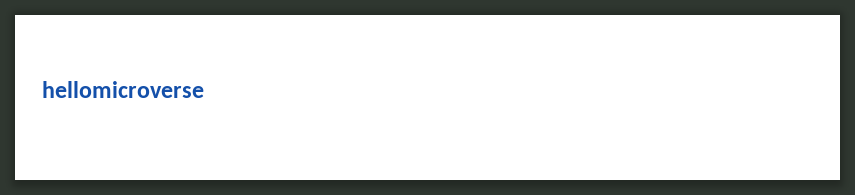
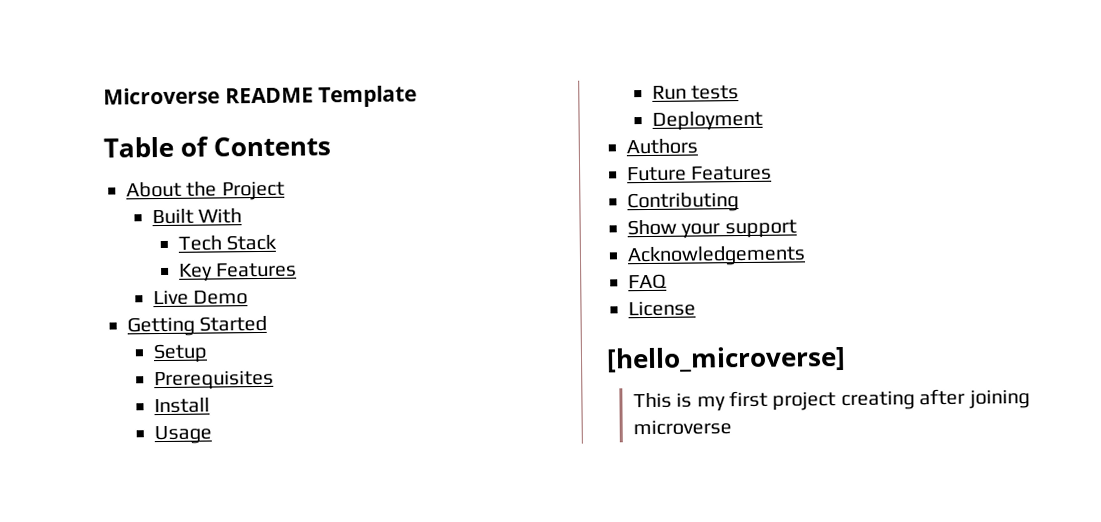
[42,81,204,98] hellomicroverse -> [103,85,418,108] [103,136,331,158] [126,180,285,201] [151,208,243,225] [177,234,277,251] [178,262,297,282] [152,289,249,306] [127,315,268,337] [152,343,208,364] [153,369,274,391] [153,397,210,414] [153,425,212,445] [651,85,740,100] [651,110,763,131] [626,138,698,155] [627,165,773,182] [627,192,739,213] [627,219,797,239] [627,245,806,267] [628,273,667,289] [628,300,696,317] [606,345,846,373] [632,388,1030,412] [632,419,732,436] Microverse README Template // Table of Contents // About the Project // Built With // Tech Stack // Key Features // Live Demo // Getting Started // Setup // Prerequisites // Install // Usage // Run tests // Deployment // Authors // Future Features // Contributing // Show your support // Acknowledgements // FAQ // License // [hello_microverse] // This is my first project creating after joining microverse

